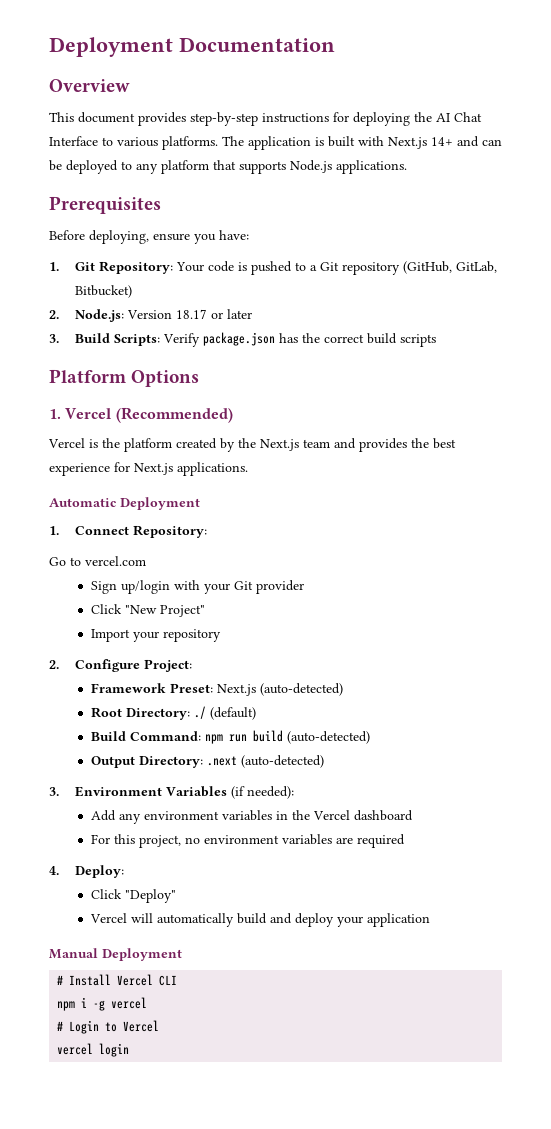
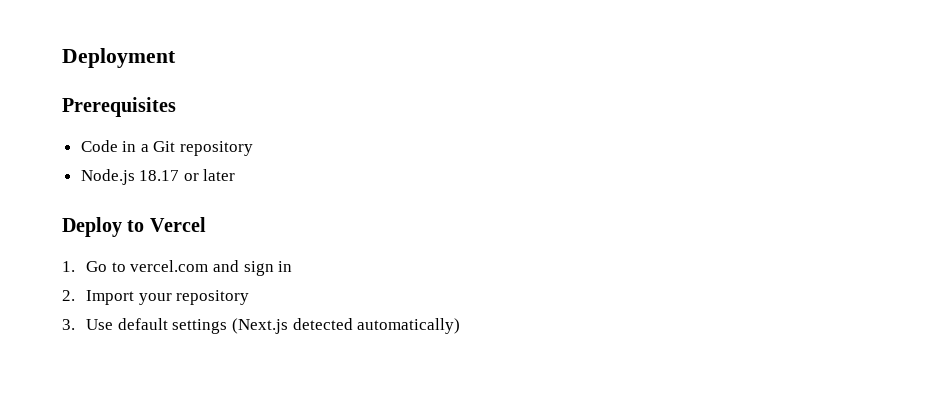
[49,37,335,57] [49,79,130,92] [49,112,482,126] [49,136,502,150] [49,160,407,174] [49,196,161,214] [49,230,249,244] [49,261,498,275] [75,285,133,298] [49,309,253,322] [49,332,437,347] [49,369,200,387] [49,407,233,423] [48,438,456,452] [49,462,248,476] [49,497,200,510] [49,525,208,538] Deployment Documentation // Overview // This document provides step-by-step instructions for deploying the AI Chat Interface to various platforms. The application is built with Next.js 14+ and can be deployed to any platform that supports Node.js applications. // Prerequisites // Before deploying, ensure you have: // 1. Git Repository: Your code is pushed to a Git repository (GitHub, GitLab, Bitbucket) // 2. Node.js: Version 18.17 or later // 3. Build Scripts: Verify package.json has the correct build scripts // Platform Options // 1. Vercel (Recommended) // Vercel is the platform created by the Next.js team and provides the best experience for Next.js applications. // Automatic Deployment // 1. Connect Repository: // -> [62,48,176,68] [62,97,176,117] [80,140,254,156] [80,169,236,185] [62,217,206,237] [62,261,75,272] Deployment // Prerequisites // Code in a Git repository // Node.js 18.17 or later // Deploy to Vercel // 1.
[90,580,304,594] [90,604,205,617] [90,629,221,642] [49,659,193,672] [90,683,343,696] [90,706,256,720] [90,730,370,744] [90,755,324,768] [49,786,295,799] [90,810,413,824] [90,834,405,848] [49,865,125,878] [90,889,176,903] [89,913,430,927] [49,948,182,961] [57,974,178,986] [57,997,148,1011] [57,1020,160,1034] [57,1043,130,1057] // Sign up/login with your Git provider // Click "New Project" // Import your repository // 2. Configure Project: // Framework Preset: Next.js (auto-detected) // Root Directory: ./ (default) // Build Command: npm run build (auto-detected) // Output Directory: .next (auto-detected) // 3. Environment Variables (if needed): // Add any environment variables in the Vercel dashboard // For this project, no environment variables are required // 4. Deploy: // Click "Deploy" // Vercel will automatically build and deploy your application // Manual Deployment // # Install Vercel CLI // npm i -g vercel // # Login to Vercel // vercel login -> [212,260,293,276] [62,290,250,305] [62,318,461,334] and sign in // 2. Import your repository // 3. Use default settings (Next.js detected automatically)

